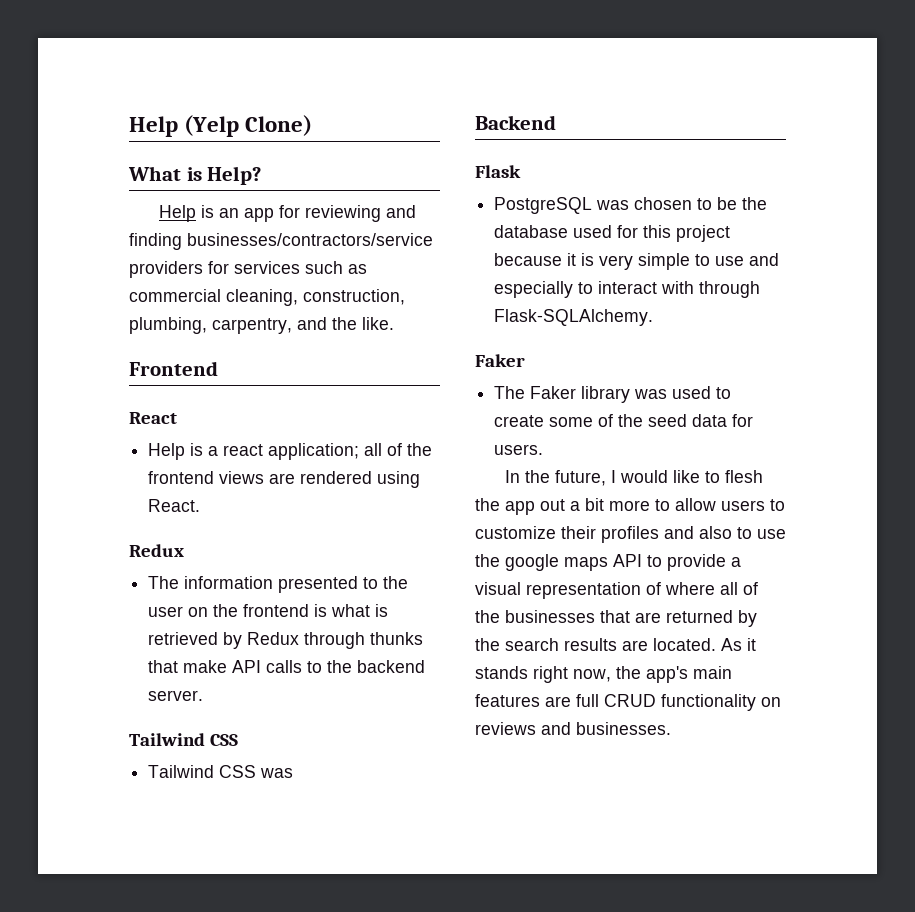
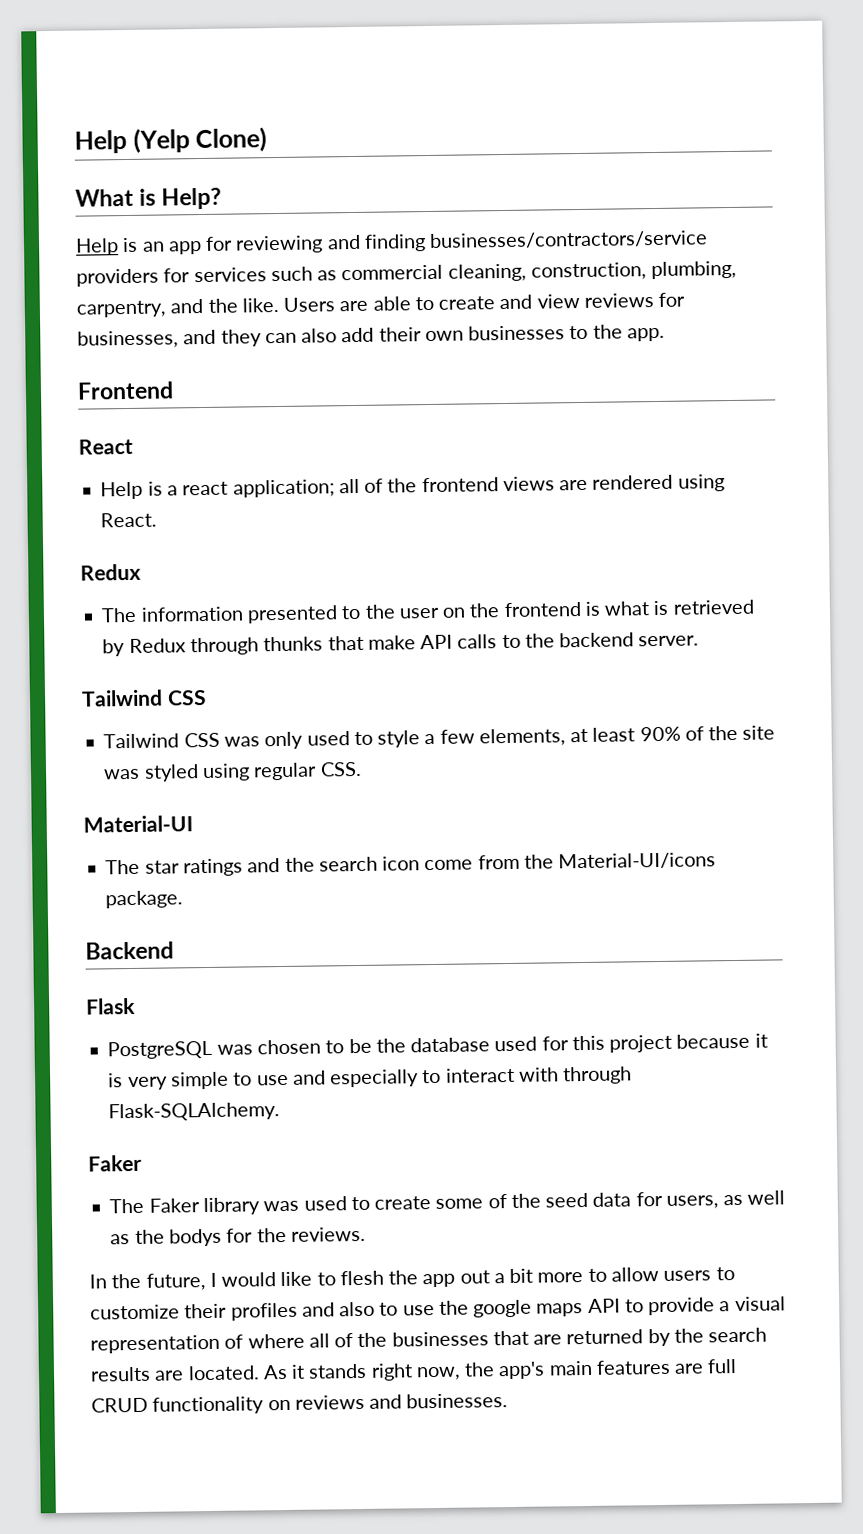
(394, 323) none -> [283,292,686,312] [77,324,665,349] Users are able to create and view reviews for businesses, and they can also add their own businesses to the app.
(294, 773) none -> [264,725,776,750] [104,761,362,782] [83,815,193,833] [105,852,717,877] [105,890,184,909] only used to style a few elements, at least 90% of the site was styled using regular CSS. // Material-UI // The star ratings and the search icon come from the Material-UI/icons package.
[494,444,544,455] users. -> [665,1190,786,1209] [110,1226,366,1247] users, as well as the bodys for the reviews.

